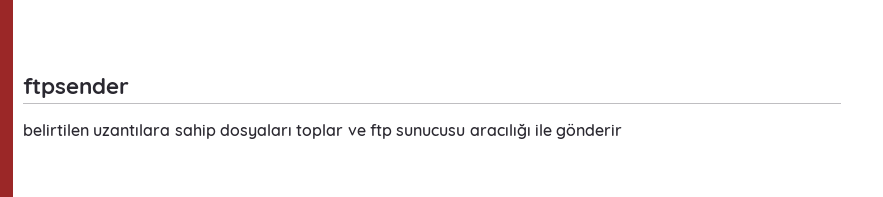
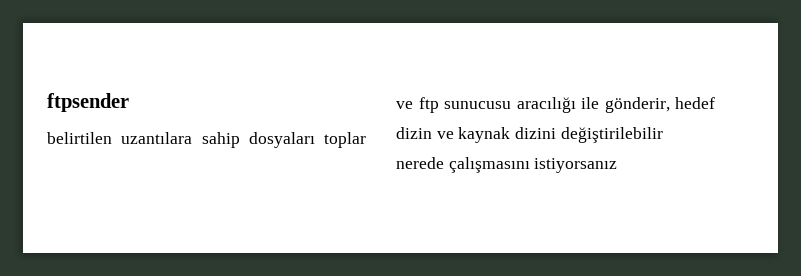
[556,123,623,139] gönderir -> [604,97,715,113] [396,127,663,143] [396,157,618,173] gönderir, hedef dizin ve kaynak dizini değiştirilebilir nerede çalışmasını istiyorsanız

